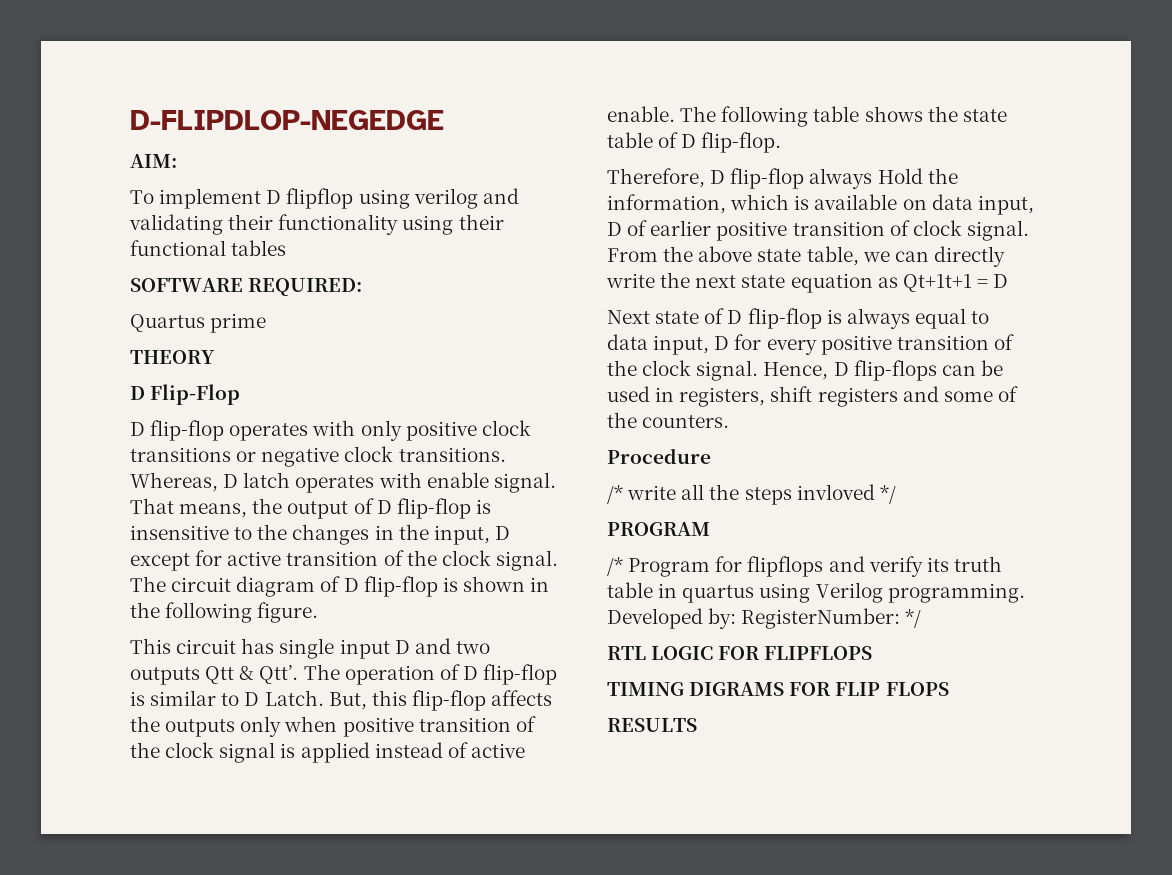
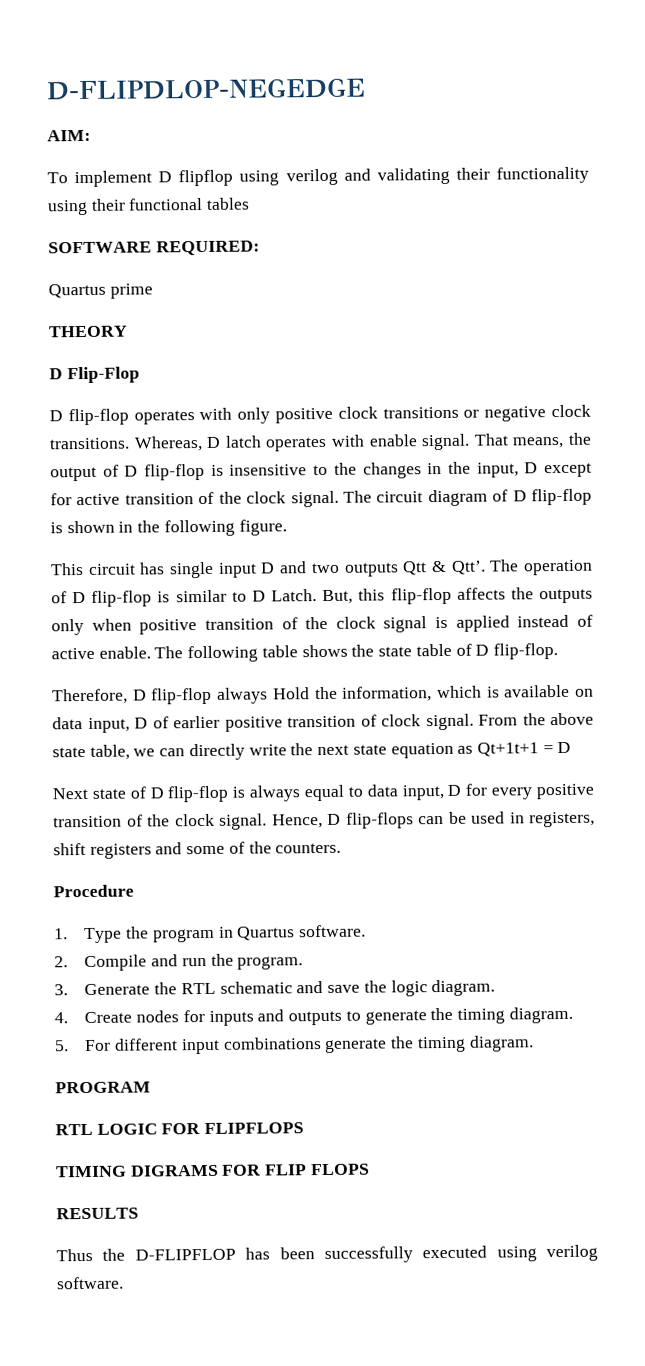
[607,484,896,505] [607,522,710,536] [607,556,1002,577] [607,582,1025,603] [607,608,922,629] /* write all the steps invloved */ // PROGRAM // /* Program for flipflops and verify its truth table in quartus using Verilog programming. Developed by: RegisterNumber: */ -> [54,924,367,944] [54,953,304,972] [54,979,496,997] [54,1006,573,1026] [54,1035,534,1055] [55,1081,151,1094] 1. Type the program in Quartus software. // 2. Compile and run the program. // 3. Generate the RTL schematic and save the logic diagram. // 4. Create nodes for inputs and outputs to generate the timing diagram. // 5. For different input combinations generate the timing diagram. // PROGRAM
(697, 725) none -> [56,1244,598,1264] [56,1276,124,1290] // Thus the D-FLIPFLOP has been successfully executed using verilog software.

